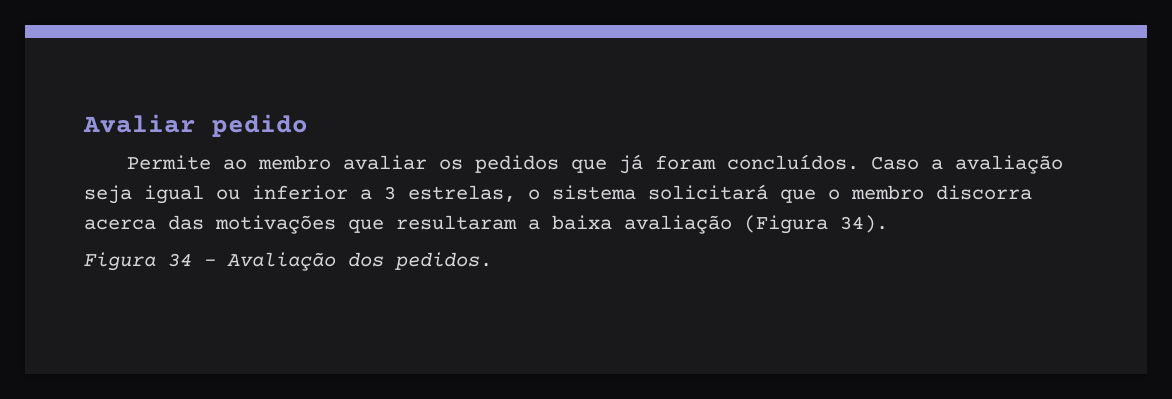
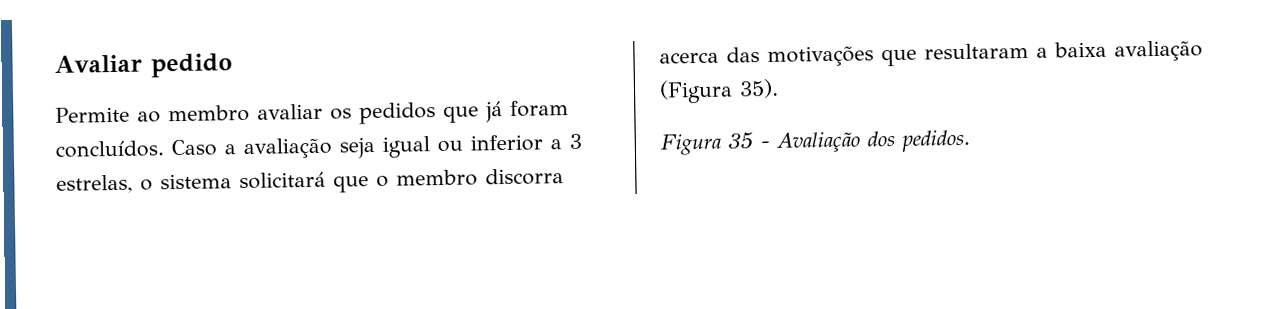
[840,215,888,233] 34). -> [739,78,779,99] 35).
[168,253,192,267] 34 -> [728,132,753,150] 35

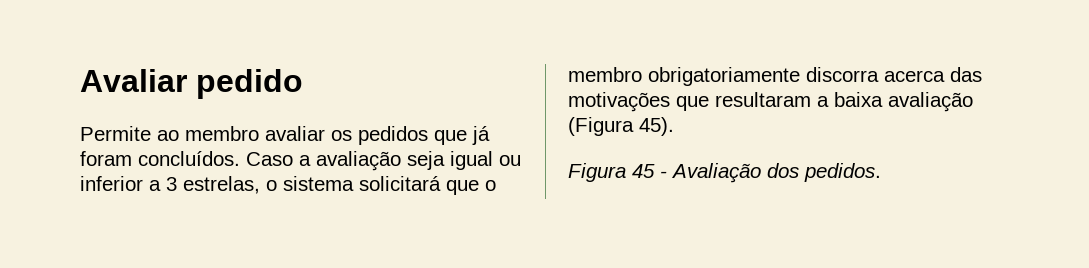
(478, 178) none -> [648,67,800,86] obrigatoriamente
[739,78,779,99] 35). -> [639,117,674,136] 45).
[728,132,753,150] 35 -> [632,164,655,178] 45

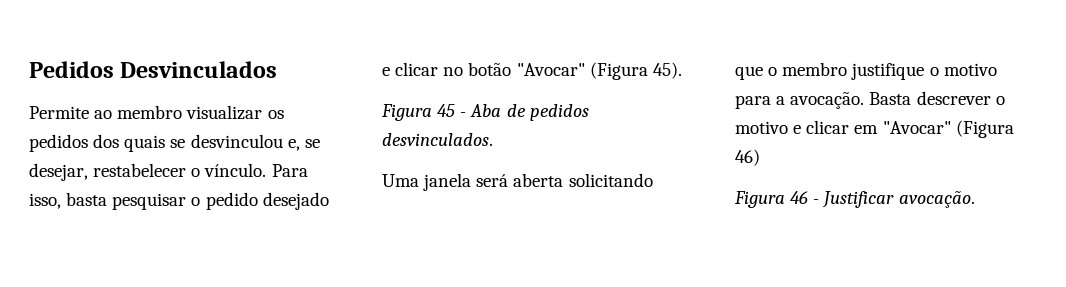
[80,69,303,99] Avaliar pedido -> [29,61,278,78] Pedidos Desvinculados
[265,126,325,141] avaliar -> [186,105,263,120] visualizar
[434,126,490,145] [80,151,521,171] [80,176,496,195] [568,67,982,86] [568,92,973,112] que já foram concluídos. Caso a avaliação seja igual ou inferior a 3 estrelas, o sistema solicitará que o membro obrigatoriamente discorra acerca das motivações que resultaram a baixa avaliação -> [93,134,320,152] [29,163,308,181] [29,192,329,210] [382,62,585,76] dos quais se desvinculou e, se desejar, restabelecer o vínculo. Para isso, basta pesquisar o pedido desejado e clicar no botão "Avocar"
[671,163,881,183] Avaliação dos pedidos. -> [470,104,589,121] [382,133,493,146] [382,173,653,191] [735,62,997,80] [735,91,1005,109] [735,120,1014,138] [735,149,760,166] [734,190,975,208] Aba de pedidos desvinculados. // Uma janela será aberta solicitando que o membro justifique o motivo para a avocação. Basta descrever o motivo e clicar em "Avocar" (Figura 46) // Figura 46 - Justificar avocação.

